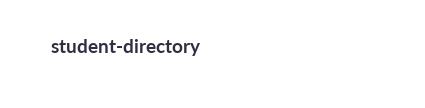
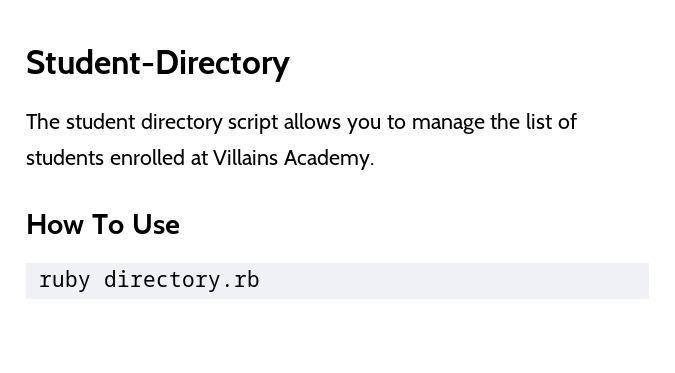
[51,39,201,56] student-directory -> [26,49,290,82] [26,113,578,134] [26,149,375,170] [26,214,180,234] [38,270,260,292] Student-Directory // The student directory script allows you to manage the list of students enrolled at Villains Academy. // How To Use // ruby directory.rb

